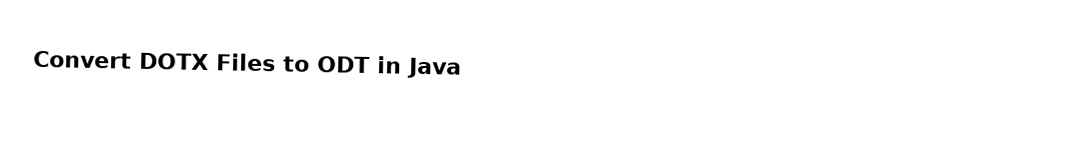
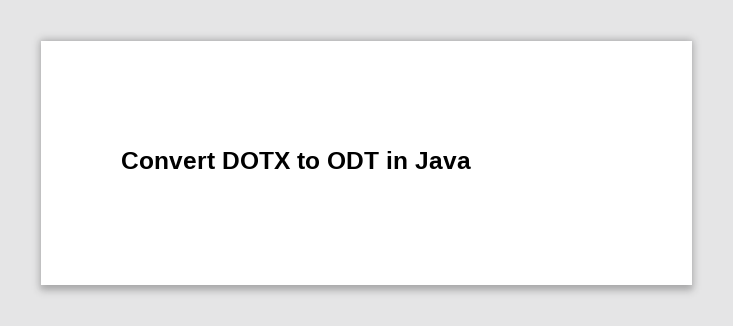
[216,53,276,72] Files -> (291, 160) none

